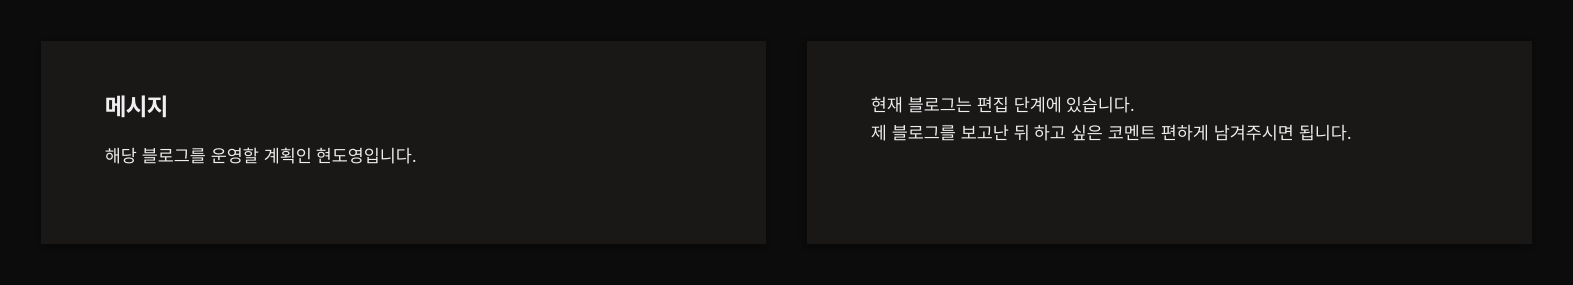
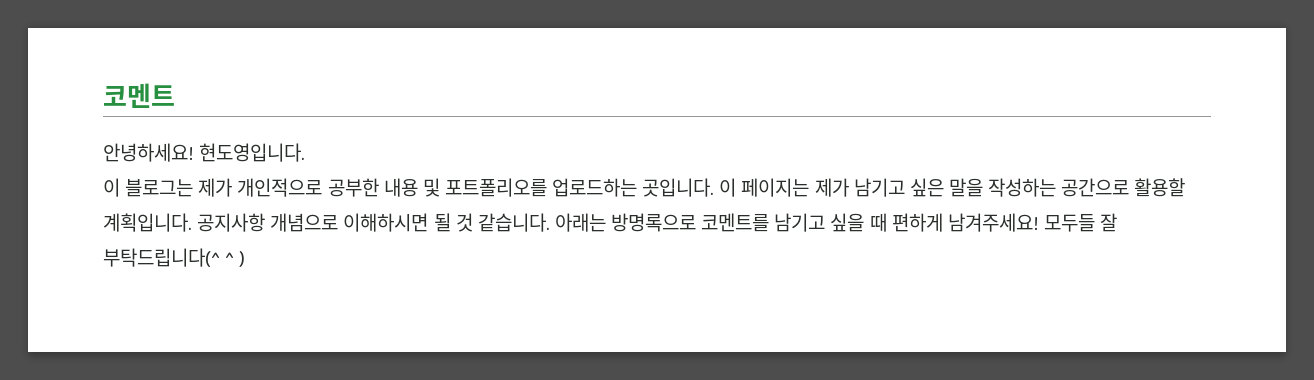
[105,95,168,118] [105,147,418,164] [871,96,1136,113] [871,124,1352,141] 메시지 // 해당 블로그를 운영할 계획인 현도영입니다. // 현재 블로그는 편집 단계에 있습니다. // 제 블로그를 보고난 뒤 하고 싶은 코멘트 편하게 남겨주시면 됩니다. -> [103,83,175,108] [103,143,306,162] [103,178,1186,197] [103,213,1118,232] [103,248,246,267] 코멘트 // 안녕하세요! 현도영입니다. // 이 블로그는 제가 개인적으로 공부한 내용 및 포트폴리오를 업로드하는 곳입니다. 이 페이지는 제가 남기고 싶은 말을 작성하는 공간으로 활용할 계획입니다. 공지사항 개념으로 이해하시면 될 것 같습니다. 아래는 방명록으로 코멘트를 남기고 싶을 때 편하게 남겨주세요! 모두들 잘 부탁드립니다(^ ^ )

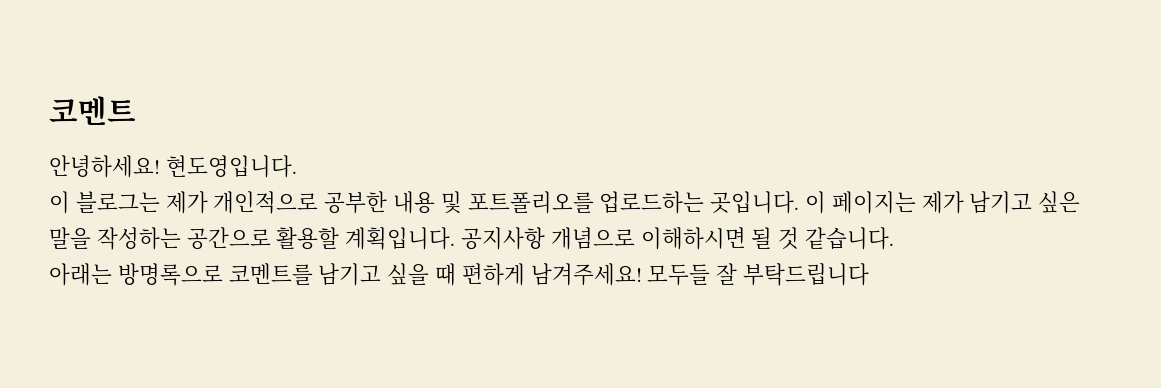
(550, 222) none -> (895, 238) //
[103,248,246,267] 부탁드립니다(^ ^ ) -> [743,263,870,286] 부탁드립니다

